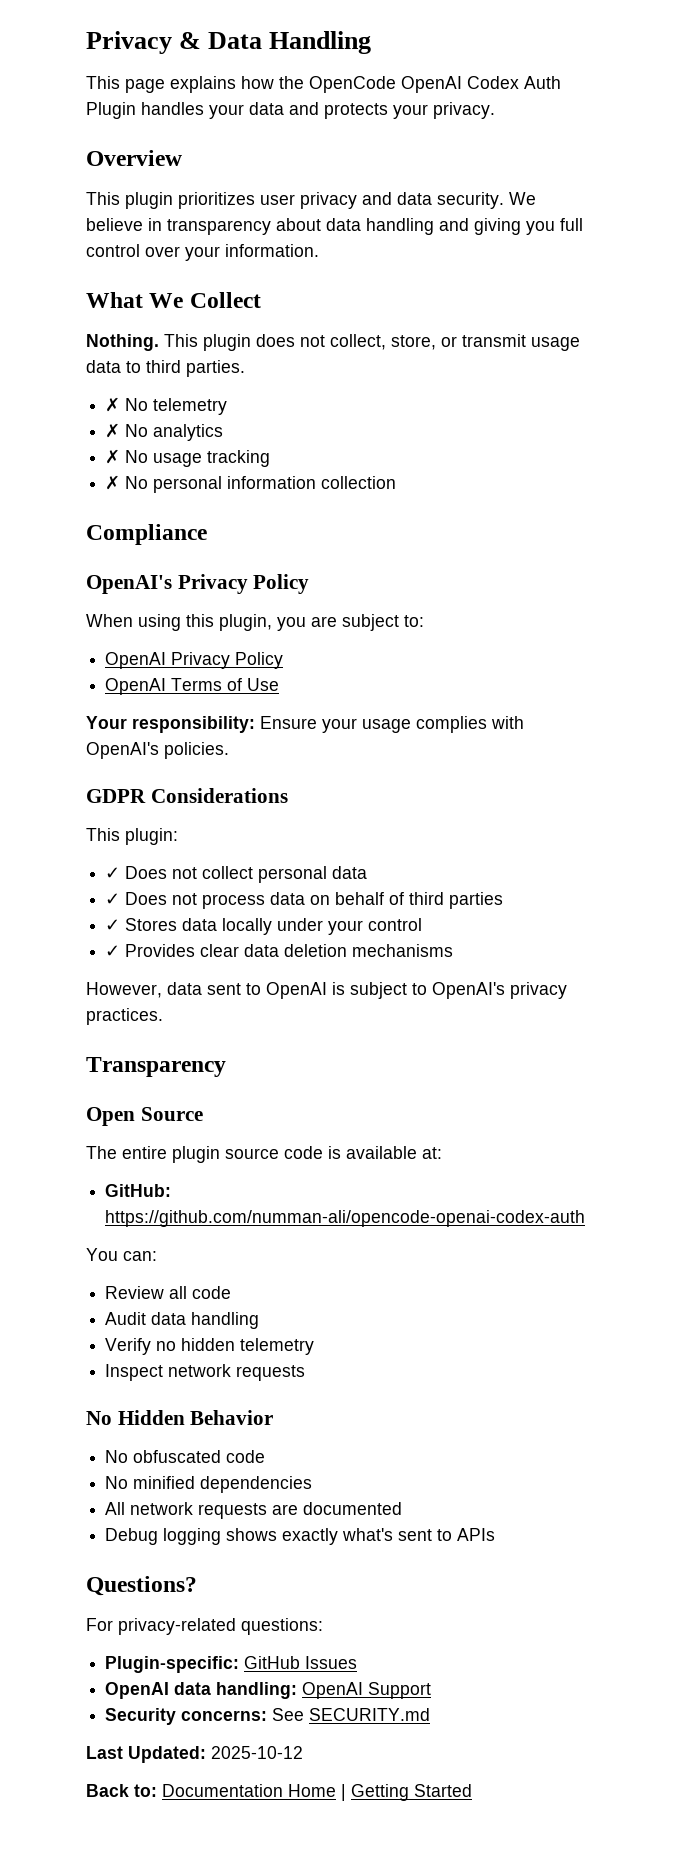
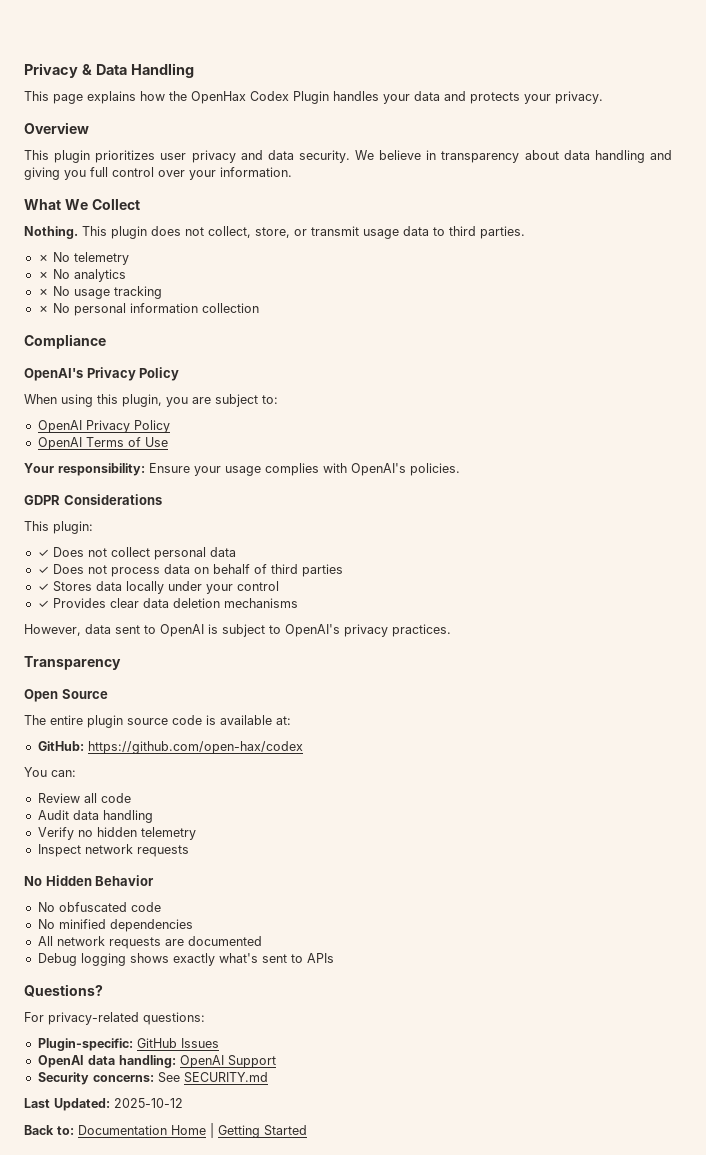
[309,76,561,93] OpenCode OpenAI Codex Auth -> [191,91,289,104] OpenHax Codex
[105,1210,586,1227] https://github.com/numman-ali/opencode-openai-codex-auth -> [87,741,303,754] https://github.com/open-hax/codex

